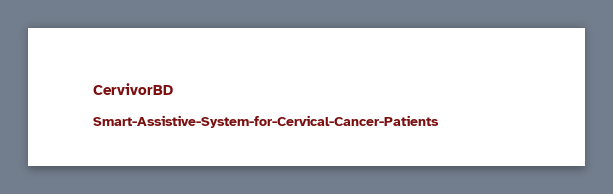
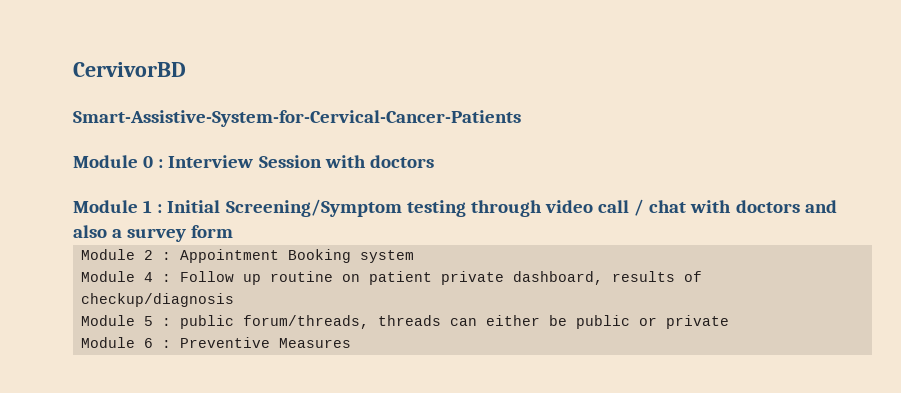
(439, 121) none -> [73,155,434,168] [73,199,837,217] [73,225,234,242] [81,249,415,263] [81,271,703,285] [81,293,235,307] [81,315,730,329] [81,337,352,348] // Module 0 : Interview Session with doctors // Module 1 : Initial Screening/Symptom testing through video call / chat with doctors and also a survey form // Module 2 : Appointment Booking system // Module 4 : Follow up routine on patient private dashboard, results of checkup/diagnosis // Module 5 : public forum/threads, threads can either be public or private // Module 6 : Preventive Measures

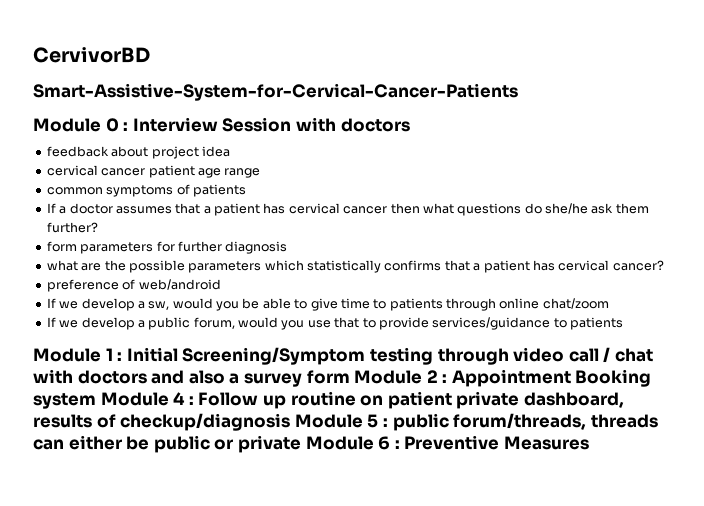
(434, 161) none -> [46,146,230,159] [46,165,261,178] [46,184,246,197] [46,203,649,216] [46,222,98,233] [46,241,288,254] [46,260,664,273] [46,279,221,292] [46,298,609,311] [46,317,623,330] // feedback about project idea // cervical cancer patient age range // common symptoms of patients // If a doctor assumes that a patient has cervical cancer then what questions do she/he ask them further? // form parameters for further diagnosis // what are the possible parameters which statistically confirms that a patient has cervical cancer? // preference of web/android // If we develop a sw, would you be able to give time to patients through online chat/zoom // If we develop a public forum, would you use that to provide services/guidance to patients
(234, 231) // -> (350, 377) none
(415, 256) // -> (96, 401) none
(235, 300) // -> (291, 422) none
(730, 322) // -> (301, 444) none

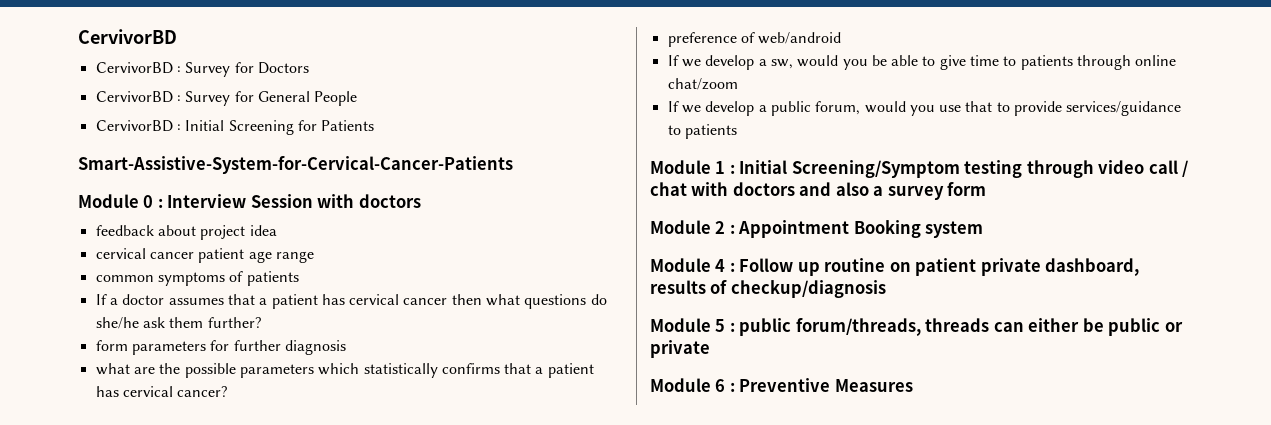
[33,47,150,63] CervivorBD -> [78,29,177,44] [95,62,309,77] [95,91,358,106] [95,120,375,135] CervivorBD // CervivorBD : Survey for Doctors // CervivorBD : Survey for General People // CervivorBD : Initial Screening for Patients
(350, 377) none -> (987, 189) //
(96, 401) none -> (984, 229) //
(291, 422) none -> (886, 289) //
(301, 444) none -> (710, 349) //

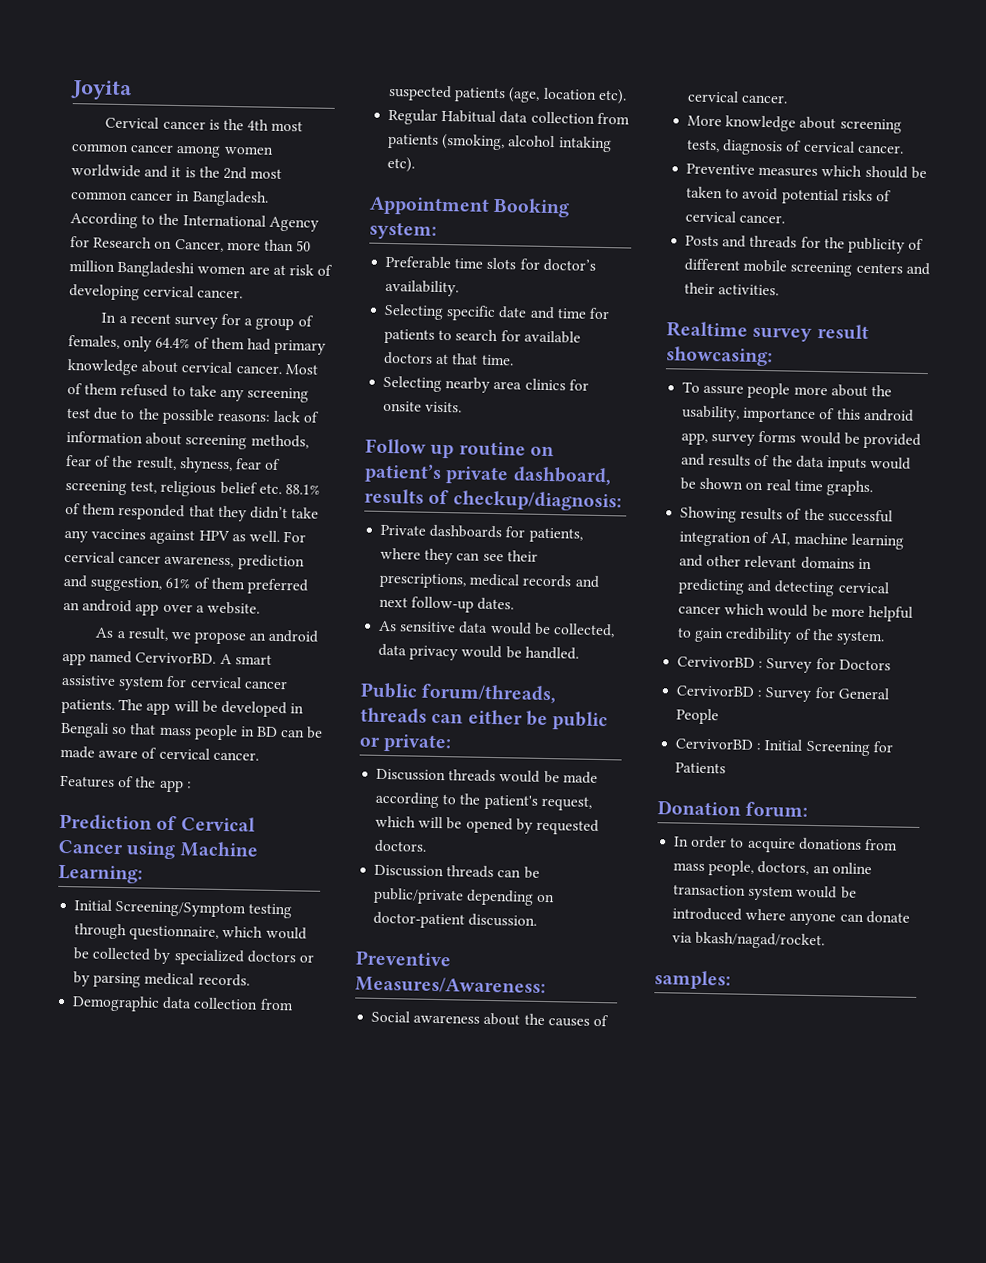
[78,29,177,44] CervivorBD -> [70,80,133,101] [105,116,304,132] [71,143,274,158] [71,164,283,180] [71,190,269,207] [70,212,319,232] [70,236,312,252] [69,260,334,278] [69,284,244,301] [101,312,314,331] [68,335,327,355] [67,359,318,376] [67,383,310,403] [66,407,321,425] [66,431,309,450] [66,454,282,474] [65,479,320,497] [65,502,320,522] [64,528,307,545] [64,550,305,571] [63,574,308,595] [63,599,260,616] [95,627,319,645] [62,650,272,666] [61,674,288,691] [61,698,305,718] [60,721,324,741] [60,745,259,761] [60,774,192,793] [59,813,256,832] [58,839,259,860] [58,864,143,884] [74,899,293,919] [74,923,307,941] [73,947,314,966] [73,971,250,988] [72,995,294,1012] [388,84,627,105] [388,108,630,125] [388,133,612,153] [387,156,416,173] [369,196,571,218] [369,221,437,240] [385,255,596,272] [385,279,460,297] [384,303,610,321] [384,328,581,344] [383,351,514,366] [383,375,589,393] [383,400,463,413] [365,438,554,459] [364,463,612,486] [364,488,622,512] [380,524,583,543] [380,547,538,565] [379,572,600,589] [379,596,515,613] [378,620,615,638] [378,643,579,661] [360,682,557,704] [360,707,609,731] [359,733,453,753] [376,768,598,784] [375,791,592,811] [375,815,599,836] [374,839,428,853] [374,864,540,879] [373,887,556,906] [373,911,538,929] [355,950,452,967] [355,975,546,995] [371,1010,609,1027] [687,90,789,104] [687,115,902,134] [686,139,904,156] [686,163,927,180] [686,186,892,205] [685,210,786,224] [685,235,925,254] [684,258,930,277] [684,282,780,296] [666,321,869,342] [666,346,773,367] [682,381,892,399] [681,405,914,423] [681,430,921,449] [681,453,912,472] [680,477,873,497] [680,506,893,523] [679,531,904,550] [679,554,872,570] [678,578,889,597] [678,603,913,622] [677,627,885,646] Joyita // Cervical cancer is the 4th most common cancer among women worldwide and it is the 2nd most common cancer in Bangladesh. According to the International Agency for Research on Cancer, more than 50 million Bangladeshi women are at risk of developing cervical cancer. // In a recent survey for a group of females, only 64.4% of them had primary knowledge about cervical cancer. Most of them refused to take any screening test due to the possible reasons: lack of information about screening methods, fear of the result, shyness, fear of screening test, religious belief etc. 88.1% of them responded that they didn’t take any vaccines against HPV as well. For cervical cancer awareness, prediction and suggestion, 61% of them preferred an android app over a website. // As a result, we propose an android app named CervivorBD. A smart assistive system for cervical cancer patients. The app will be developed in Bengali so that mass people in BD can be made aware of cervical cancer. // Features of the app : // Prediction of Cervical Cancer using Machine Learning: // Initial Screening/Symptom testing through questionnaire, which would be collected by specialized doctors or by parsing medical records. // Demographic data collection from suspected patients (age, location etc). // Regular Habitual data collection from patients (smoking, alcohol intaking etc). // Appointment Booking system: // Preferable time slots for doctor’s availability. // Selecting specific date and time for patients to search for available doctors at that time. // Selecting nearby area clinics for onsite visits. // Follow up routine on patient’s private dashboard, results of checkup/diagnosis: // Private dashboards for patients, where they can see their prescriptions, medical records and next follow-up dates. // As sensitive data would be collected, data privacy would be handled. // Public forum/threads, threads can either be public or private: // Discussion threads would be made according to the patient's request, which will be opened by requested doctors. // Discussion threads can be public/private depending on doctor-patient discussion. // Preventive Measures/Awareness: // Social awareness about the causes of cervical cancer. // More knowledge about screening tests, diagnosis of cervical cancer. // Preventive measures which should be taken to avoid potential risks of cervical cancer. // Posts and threads for the publicity of different mobile screening centers and their activities. // Realtime survey result showcasing: // To assure people more about the usability, importance of this android app, survey forms would be provided and results of the data inputs would be shown on real time graphs. // Showing results of the successful integration of AI, machine learning and other relevant domains in predicting and detecting cervical cancer which would be more helpful to gain credibility of the system.
[78,156,513,174] [78,194,421,208] [95,225,277,240] [95,248,314,263] [95,271,299,286] [95,294,607,309] [95,317,261,329] [95,340,346,355] [95,363,594,378] [95,386,228,397] [667,32,842,47] [667,55,1177,70] [667,78,738,90] [667,101,1182,116] [667,124,737,139] [650,160,1189,178] [650,182,987,200] [650,220,984,238] [650,258,1140,276] [650,280,886,298] [650,318,1183,336] [650,340,710,358] [650,378,913,392] Smart-Assistive-System-for-Cervical-Cancer-Patients // Module 0 : Interview Session with doctors // feedback about project idea // cervical cancer patient age range // common symptoms of patients // If a doctor assumes that a patient has cervical cancer then what questions do she/he ask them further? // form parameters for further diagnosis // what are the possible parameters which statistically confirms that a patient has cervical cancer? // preference of web/android // If we develop a sw, would you be able to give time to patients through online chat/zoom // If we develop a public forum, would you use that to provide services/guidance to patients // Module 1 : Initial Screening/Symptom testing through video call / chat with doctors and also a survey form // Module 2 : Appointment Booking system // Module 4 : Follow up routine on patient private dashboard, results of checkup/diagnosis // Module 5 : public forum/threads, threads can either be public or private // Module 6 : Preventive Measures -> [657,800,809,818] [674,835,898,853] [673,860,872,876] [673,884,857,901] [672,907,910,926] [672,931,826,950] [654,970,731,990] Donation forum: // In order to acquire donations from mass people, doctors, an online transaction system would be introduced where anyone can donate via bkash/nagad/rocket. // samples:

